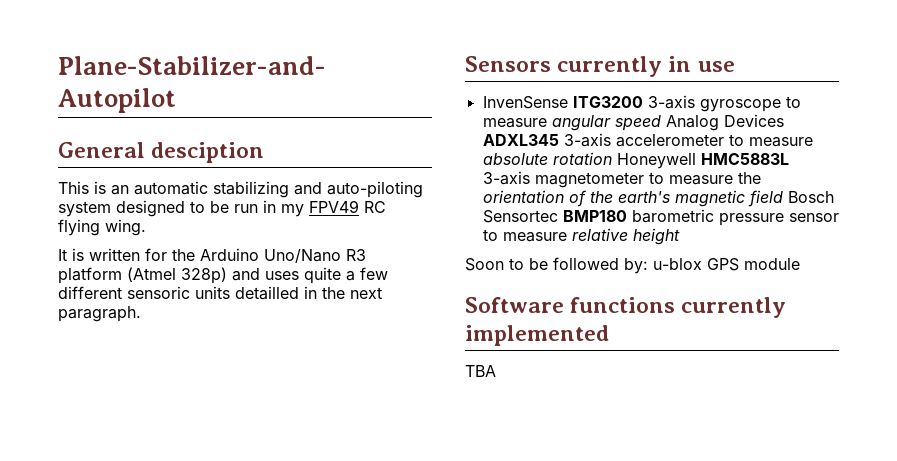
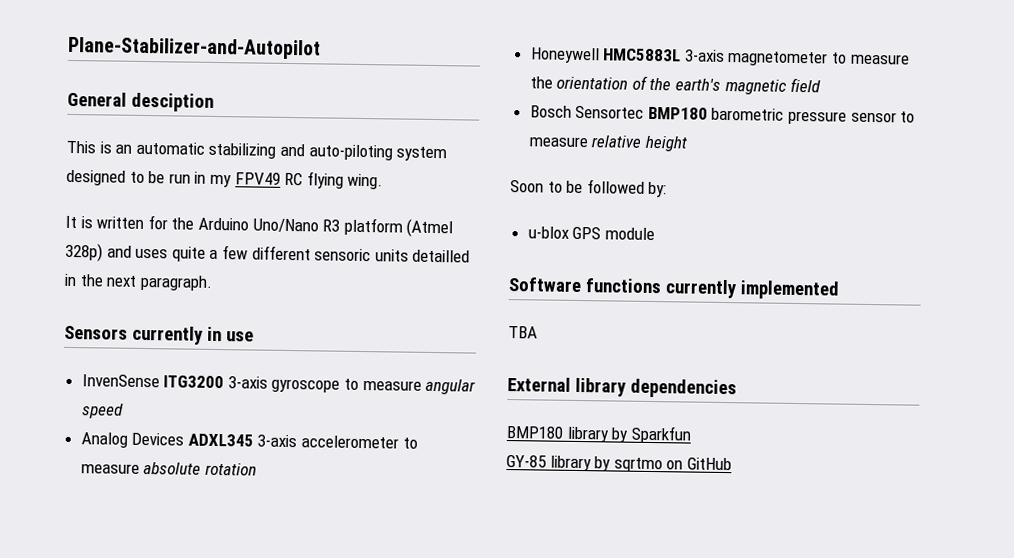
(661, 123) none -> (124, 411) //
(612, 158) none -> (257, 469) //
(783, 198) none -> (822, 85) //
(648, 266) none -> (668, 189) //
(496, 371) none -> [507,377,737,399] [506,425,691,444] [506,455,732,473] // External library dependencies // BMP180 library by Sparkfun // GY-85 library by sqrtmo on GitHub

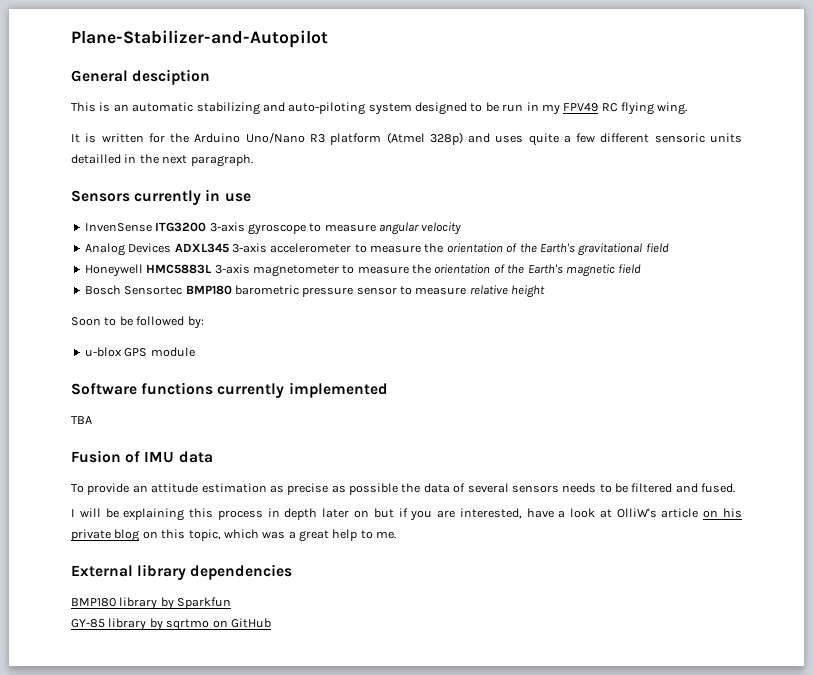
[81,403,124,419] speed -> [421,222,462,235] velocity
[143,462,257,476] absolute rotation -> [424,243,669,256] the orientation of the Earth's gravitational field
[675,78,722,91] earth's -> [527,264,563,274] Earth's
(538, 332) none -> [71,450,213,463] [71,483,736,495] [71,508,742,521] [71,529,397,542] // Fusion of IMU data // To provide an attitude estimation as precise as possible the data of several sensors needs to be filtered and fused. // I will be explaining this process in depth later on but if you are interested, have a look at OlliW's article on his private blog on this topic, which was a great help to me.

